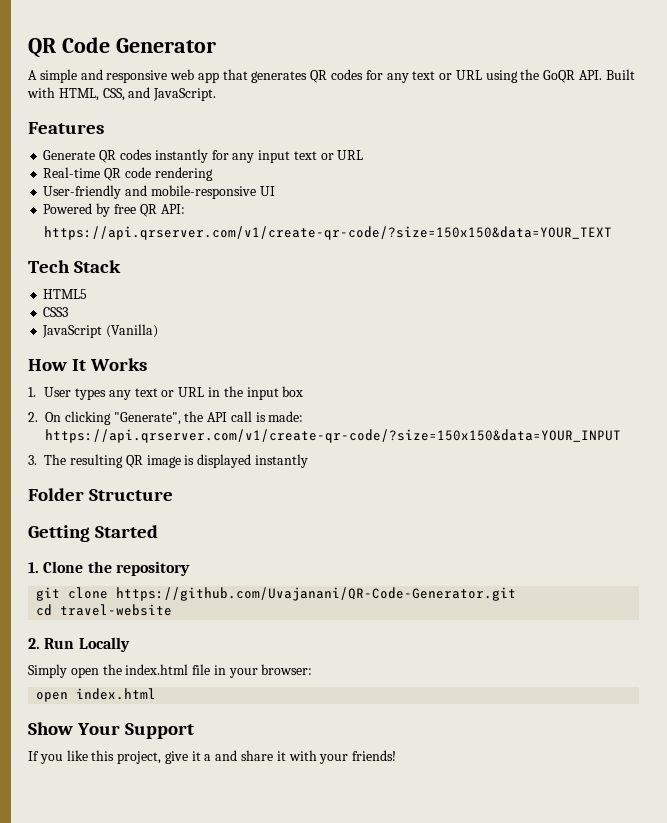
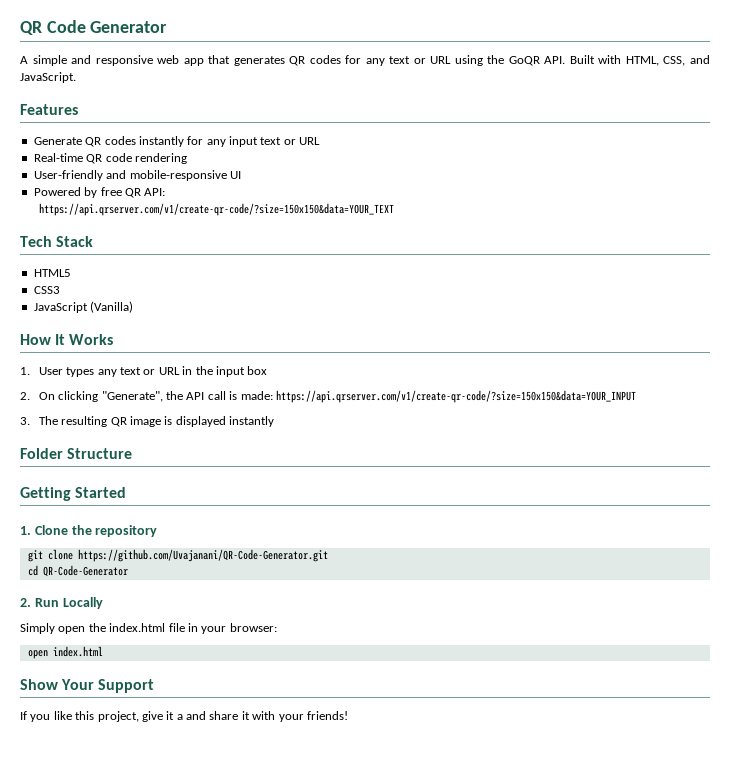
[60,604,173,616] travel-website -> [42,565,128,577] QR-Code-Generator

